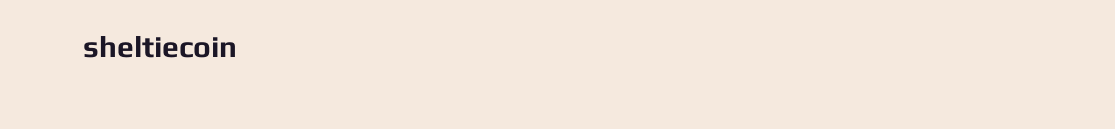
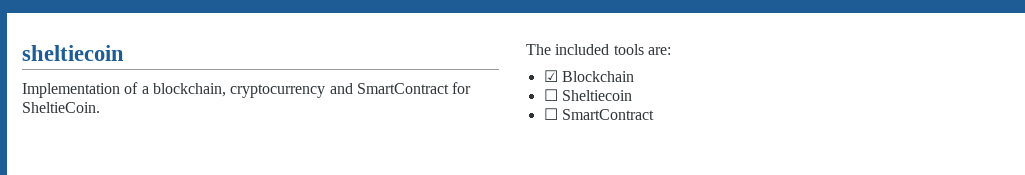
(237, 47) none -> [22,82,472,98] [22,102,100,113] [526,44,671,55] [543,70,634,82] [543,89,632,101] [543,108,654,120] // Implementation of a blockchain, cryptocurrency and SmartContract for SheltieCoin. // The included tools are: // ☑ Blockchain // ☐ Sheltiecoin // ☐ SmartContract

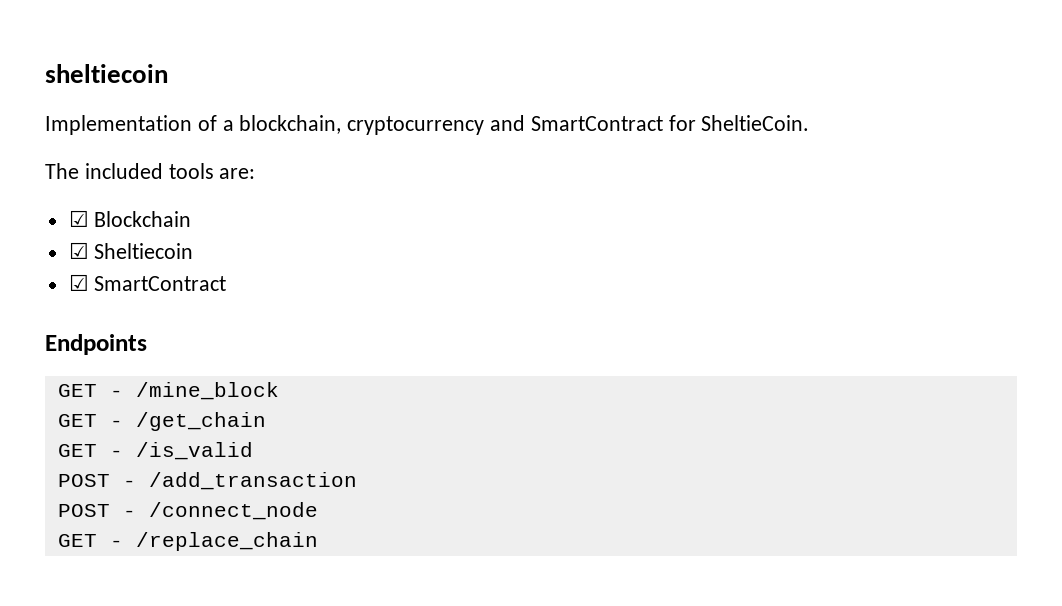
[543,89,558,101] ☐ -> [68,242,89,259] ☑
[543,108,654,120] ☐ SmartContract -> [68,274,227,291] [45,334,147,355] [57,382,279,400] [57,412,266,431] [57,442,253,460] [57,472,357,490] [57,502,318,520] [57,532,318,551] ☑ SmartContract // Endpoints // GET - /mine_block // GET - /get_chain // GET - /is_valid // POST - /add_transaction // POST - /connect_node // GET - /replace_chain

